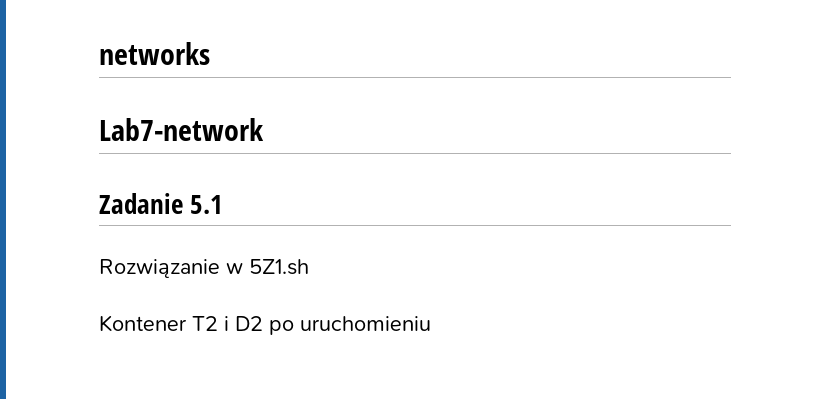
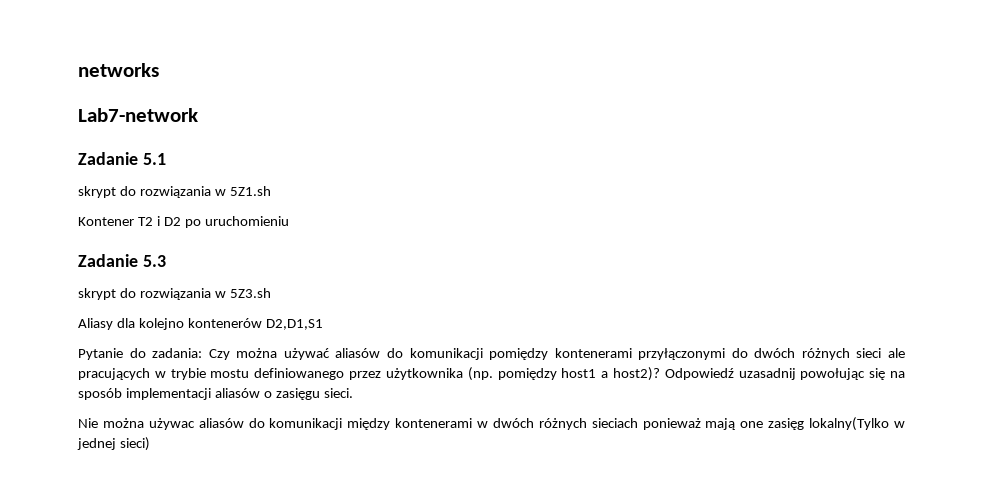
[99,259,220,278] Rozwiązanie -> [78,186,211,198] skrypt do rozwiązania
(431, 323) none -> [78,254,166,267] [78,288,271,300] [78,318,323,330] [78,348,905,360] [78,367,905,381] [78,388,353,400] [78,417,905,431] [77,437,150,451] // Zadanie 5.3 // skrypt do rozwiązania w 5Z3.sh // Aliasy dla kolejno kontenerów D2,D1,S1 // Pytanie do zadania: Czy można używać aliasów do komunikacji pomiędzy kontenerami przyłączonymi do dwóch różnych sieci ale pracujących w trybie mostu definiowanego przez użytkownika (np. pomiędzy host1 a host2)? Odpowiedź uzasadnij powołując się na sposób implementacji aliasów o zasięgu sieci. // Nie można używac aliasów do komunikacji między kontenerami w dwóch różnych sieciach ponieważ mają one zasięg lokalny(Tylko w jednej sieci)

